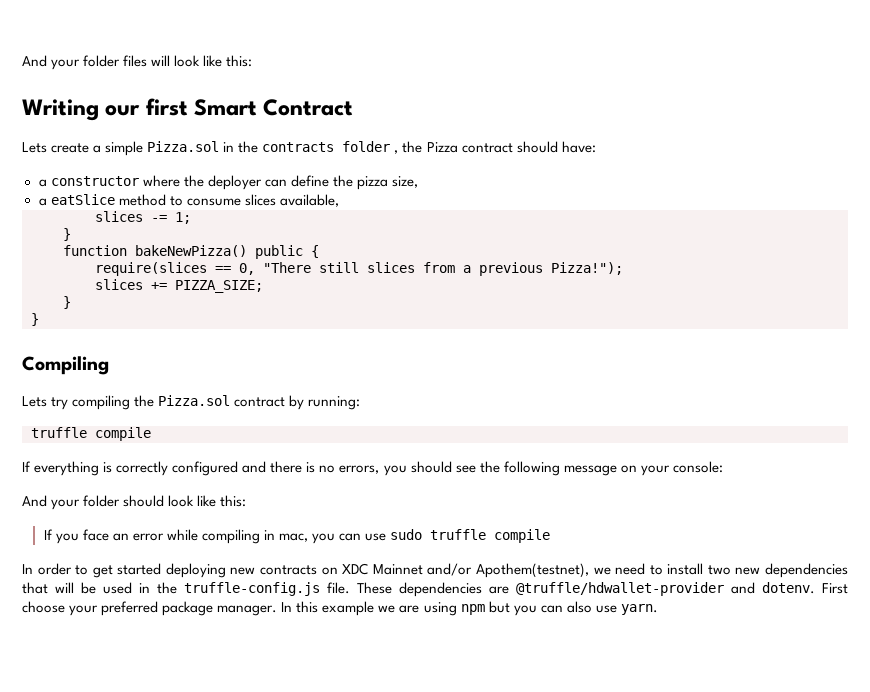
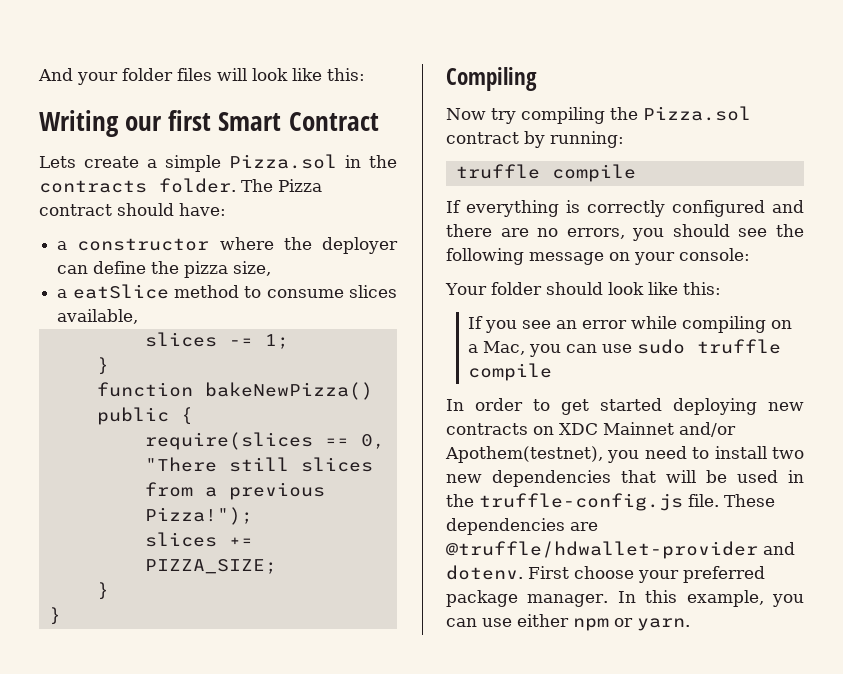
[342,141,423,154] folder , the -> [159,178,273,193] folder. The
[22,396,47,407] Lets -> [446,108,486,120] Now
[306,462,316,473] is -> [500,228,529,237] are
[22,495,81,510] And your -> [445,283,487,295] Your
[82,529,109,541] face -> [521,320,551,329] see
[264,530,309,542] in mac, -> [770,320,792,329] [467,341,525,355] on a Mac,
[593,567,611,575] we -> [607,450,640,463] you
[322,601,617,616] example we are using npm but you can also use -> [686,590,804,607] [446,614,633,631] example, you can use either npm or

